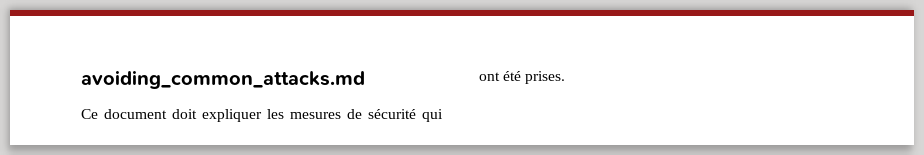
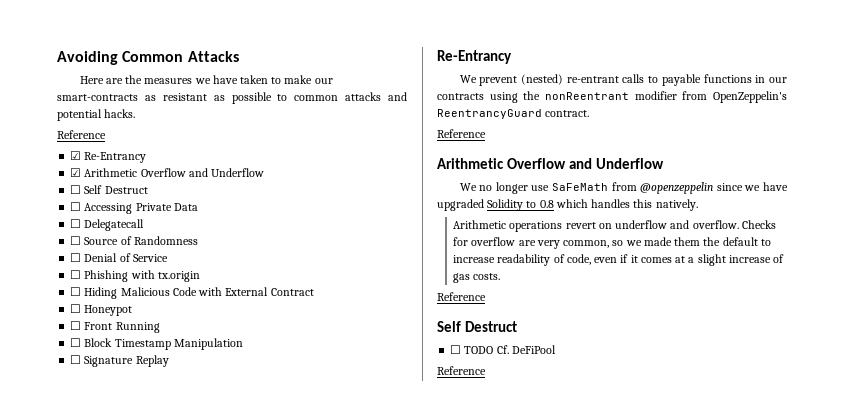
[81,70,365,89] [81,109,443,122] [479,71,566,84] avoiding_common_attacks.md // Ce document doit expliquer les mesures de sécurité qui ont été prises. -> [57,51,239,65] [79,75,333,84] [57,92,407,104] [57,109,136,121] [57,130,106,139] [70,151,147,163] [70,168,265,177] [70,185,148,194] [70,202,198,214] [70,219,145,231] [70,236,198,245] [70,253,168,262] [70,270,200,282] [70,287,314,299] [70,304,133,316] [70,321,160,333] [70,338,243,350] [70,355,169,367] [437,50,512,64] [459,74,787,86] [437,91,787,103] [437,109,590,119] [437,129,486,138] [437,158,664,169] [459,182,788,194] [437,199,698,211] [453,220,776,232] [453,237,771,249] [453,254,785,266] [453,273,501,283] [437,292,486,301] [437,321,517,332] [450,345,556,354] [437,366,486,375] Avoiding Common Attacks // Here are the measures we have taken to make our smart-contracts as resistant as possible to common attacks and potential hacks. // Reference // ☑ Re-Entrancy // ☑ Arithmetic Overflow and Underflow // ☐ Self Destruct // ☐ Accessing Private Data // ☐ Delegatecall // ☐ Source of Randomness // ☐ Denial of Service // ☐ Phishing with tx.origin // ☐ Hiding Malicious Code with External Contract // ☐ Honeypot // ☐ Front Running // ☐ Block Timestamp Manipulation // ☐ Signature Replay // Re-Entrancy // We prevent (nested) re-entrant calls to payable functions in our contracts using the nonReentrant modifier from OpenZeppelin's ReentrancyGuard contract. // Reference // Arithmetic Overflow and Underflow // We no longer use SaFeMath from @openzeppelin since we have upgraded Solidity to 0.8 which handles this natively. // Arithmetic operations revert on underflow and overflow. Checks for overflow are very common, so we made them the default to increase readability of code, even if it comes at a slight increase of gas costs. // Reference // Self Destruct // ☐ TODO Cf. DeFiPool // Reference

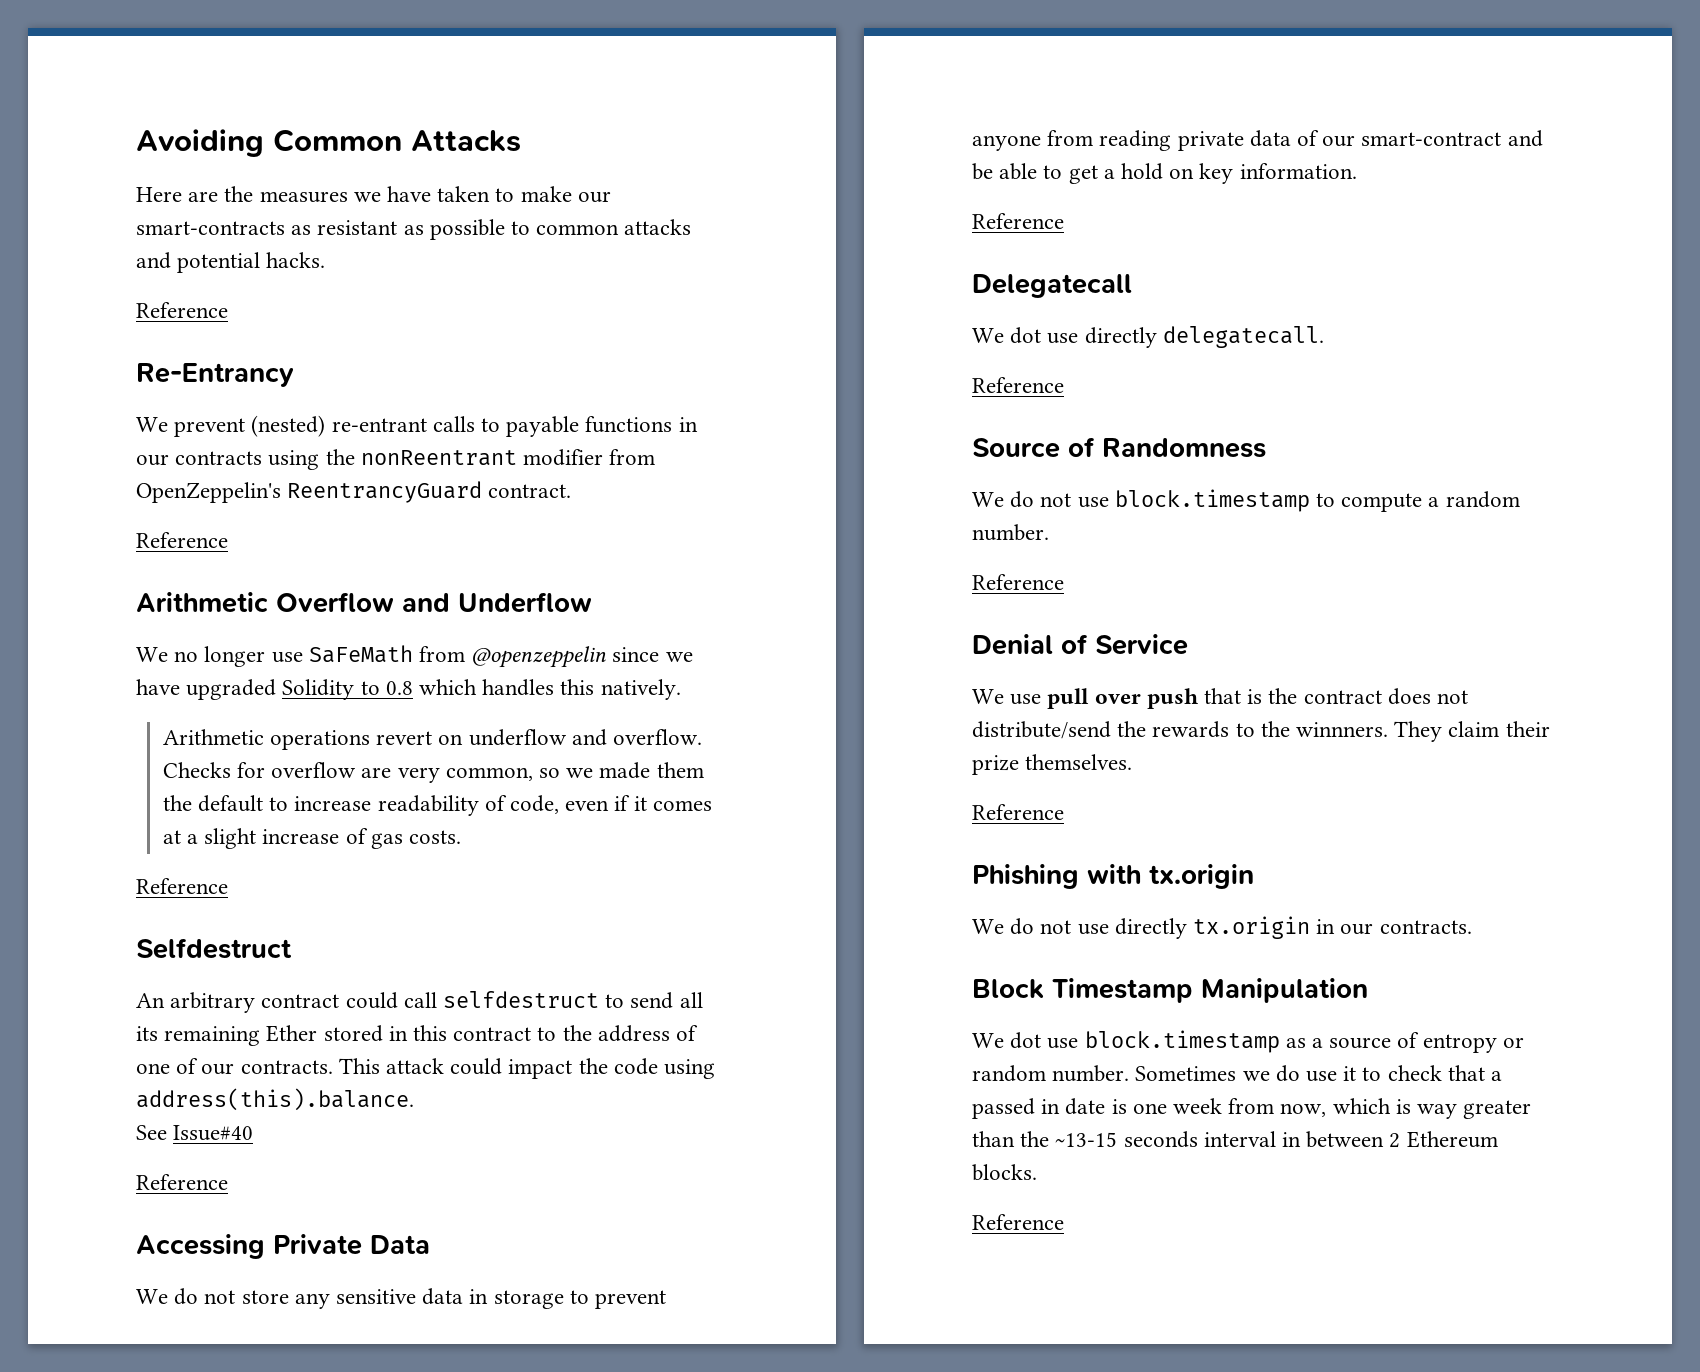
[70,151,147,163] [70,168,265,177] [70,185,148,194] [70,202,198,214] [70,219,145,231] [70,236,198,245] [70,253,168,262] [70,270,200,282] [70,287,314,299] [70,304,133,316] [70,321,160,333] [70,338,243,350] [70,355,169,367] // ☑ Re-Entrancy // ☑ Arithmetic Overflow and Underflow // ☐ Self Destruct // ☐ Accessing Private Data // ☐ Delegatecall // ☐ Source of Randomness // ☐ Denial of Service // ☐ Phishing with tx.origin // ☐ Hiding Malicious Code with External Contract // ☐ Honeypot // ☐ Front Running // ☐ Block Timestamp Manipulation // ☐ Signature Replay -> (228, 310) none
[437,321,517,332] [450,345,556,354] Self Destruct // ☐ TODO Cf. DeFiPool -> [136,938,292,959] [136,991,703,1013] [136,1025,699,1046] [136,1058,716,1079] [136,1088,414,1111] [136,1125,254,1141] [136,1174,228,1190] [136,1234,430,1259] [136,1288,667,1309] [972,130,1543,151] [972,163,1357,184] [972,213,1064,229] [972,274,1132,298] [972,326,1324,348] [972,377,1064,393] [972,437,1266,458] [972,489,1520,512] [972,524,1049,541] [972,574,1064,590] [972,634,1188,655] [972,688,1469,709] [972,721,1550,742] [972,754,1133,775] [972,804,1064,820] [972,864,1254,889] [972,916,1472,939] [972,978,1368,1003] [972,1030,1524,1053] [972,1065,1503,1082] [972,1098,1532,1119] [972,1131,1498,1148] [972,1164,1037,1181] Selfdestruct // An arbitrary contract could call selfdestruct to send all its remaining Ether stored in this contract to the address of one of our contracts. This attack could impact the code using address(this).balance. // See Issue#40 // Reference // Accessing Private Data // We do not store any sensitive data in storage to prevent anyone from reading private data of our smart-contract and be able to get a hold on key information. // Reference // Delegatecall // We dot use directly delegatecall. // Reference // Source of Randomness // We do not use block.timestamp to compute a random number. // Reference // Denial of Service // We use pull over push that is the contract does not distribute/send the rewards to the winnners. They claim their prize themselves. // Reference // Phishing with tx.origin // We do not use directly tx.origin in our contracts. // Block Timestamp Manipulation // We dot use block.timestamp as a source of entropy or random number. Sometimes we do use it to check that a passed in date is one week from now, which is way greater than the ~13-15 seconds interval in between 2 Ethereum blocks.

